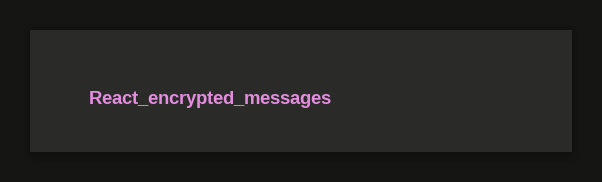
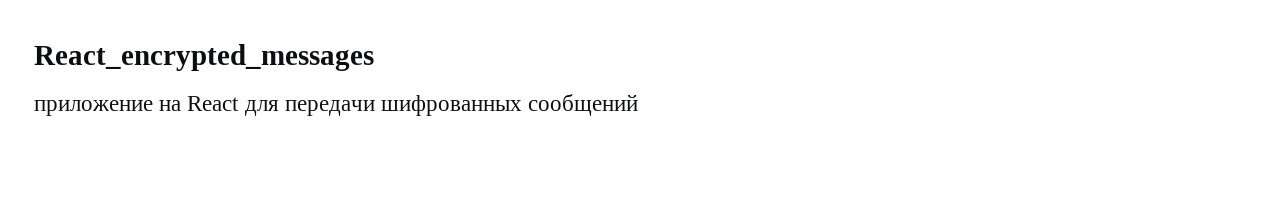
(331, 99) none -> [34,94,639,116] // приложение на React для передачи шифрованных сообщений

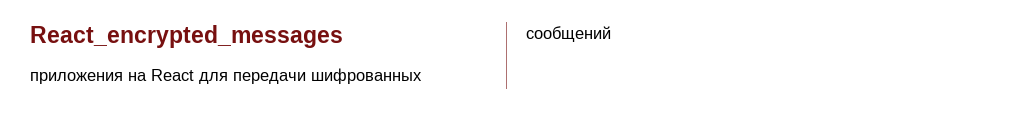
[34,100,153,116] приложение -> [30,72,123,84] приложения

